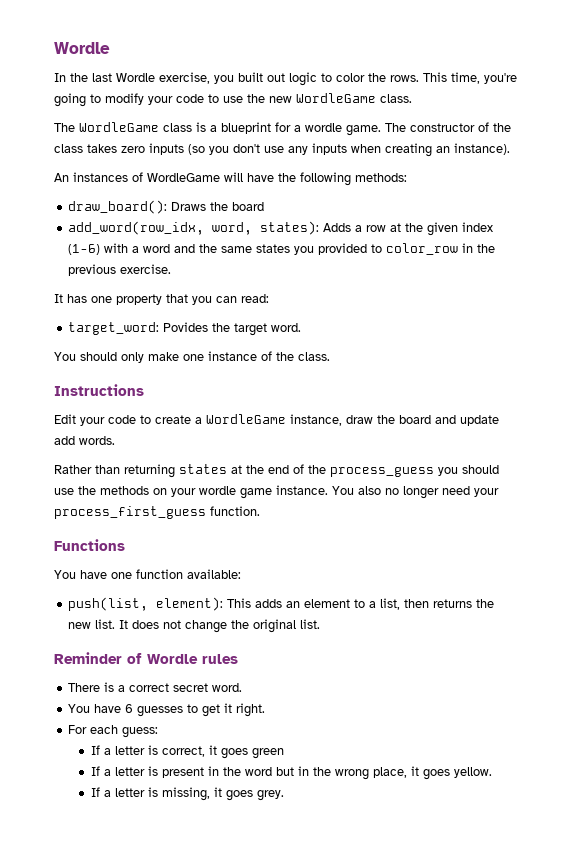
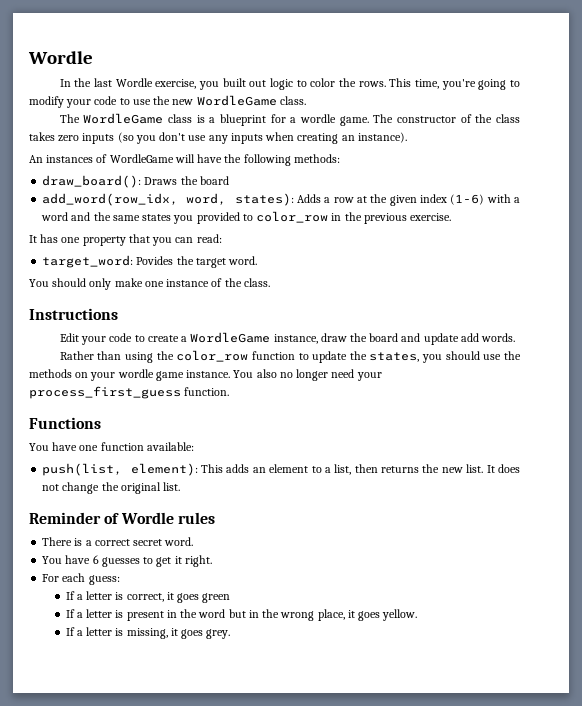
[124,464,434,478] returning states at the end of the process_guess -> [125,350,420,363] using the color_row function to update the states,

